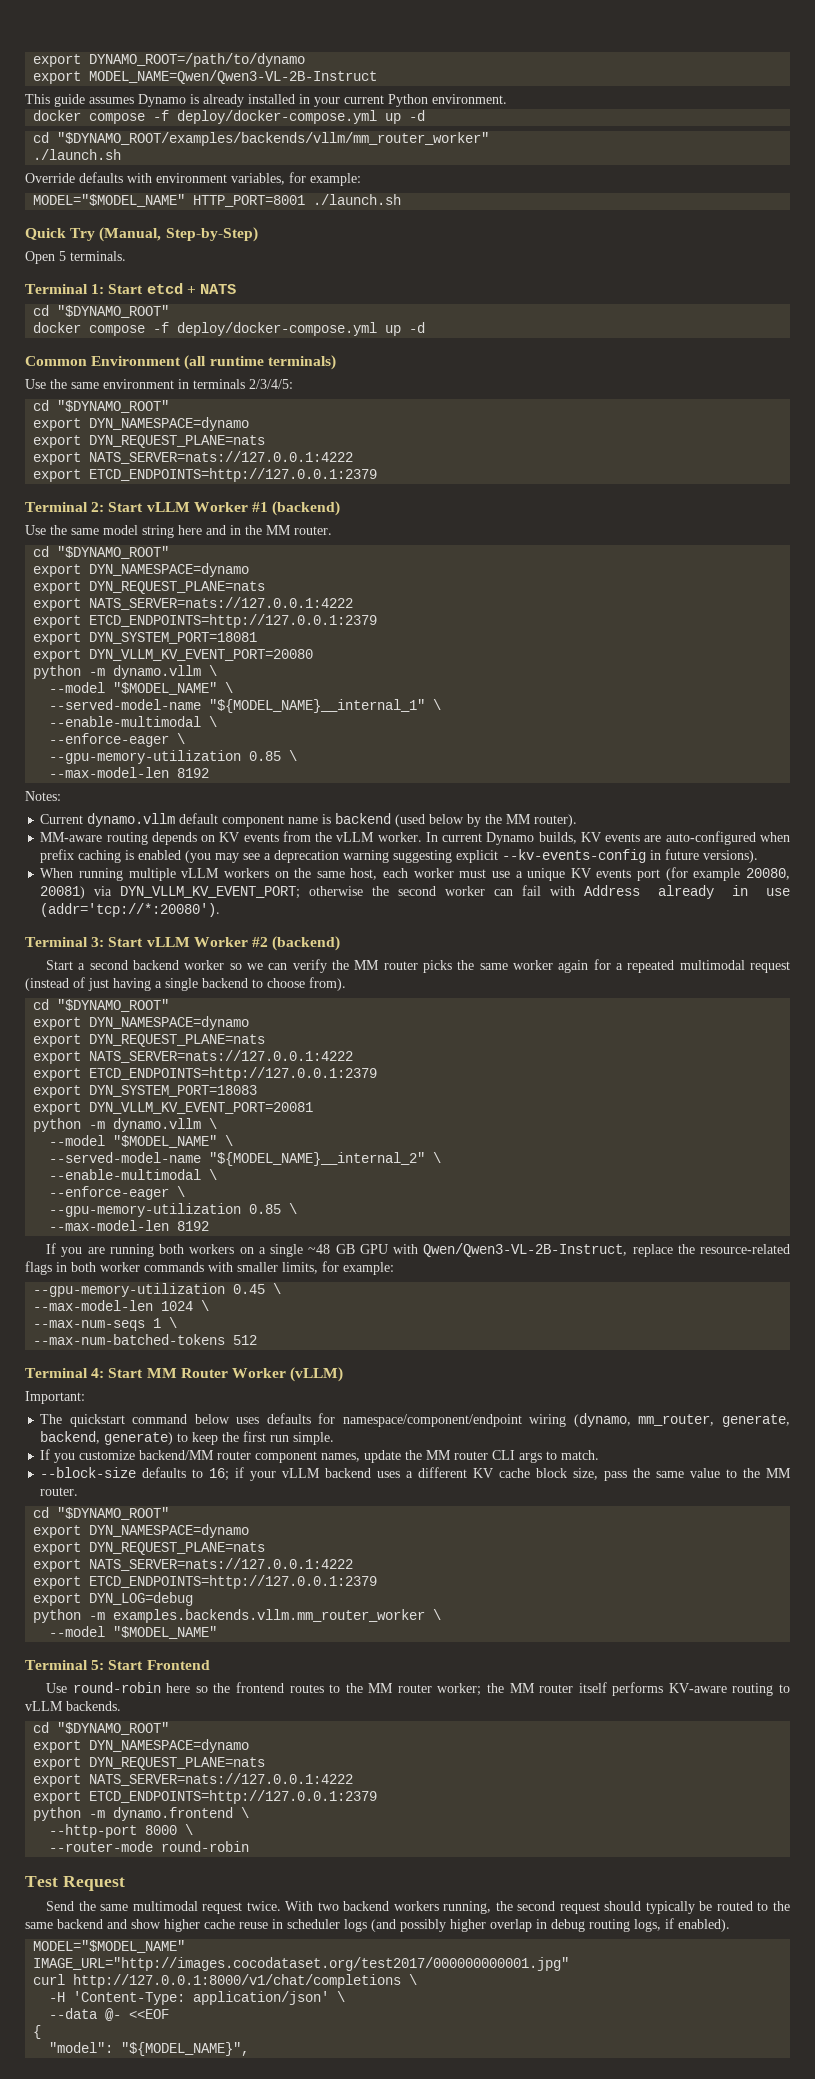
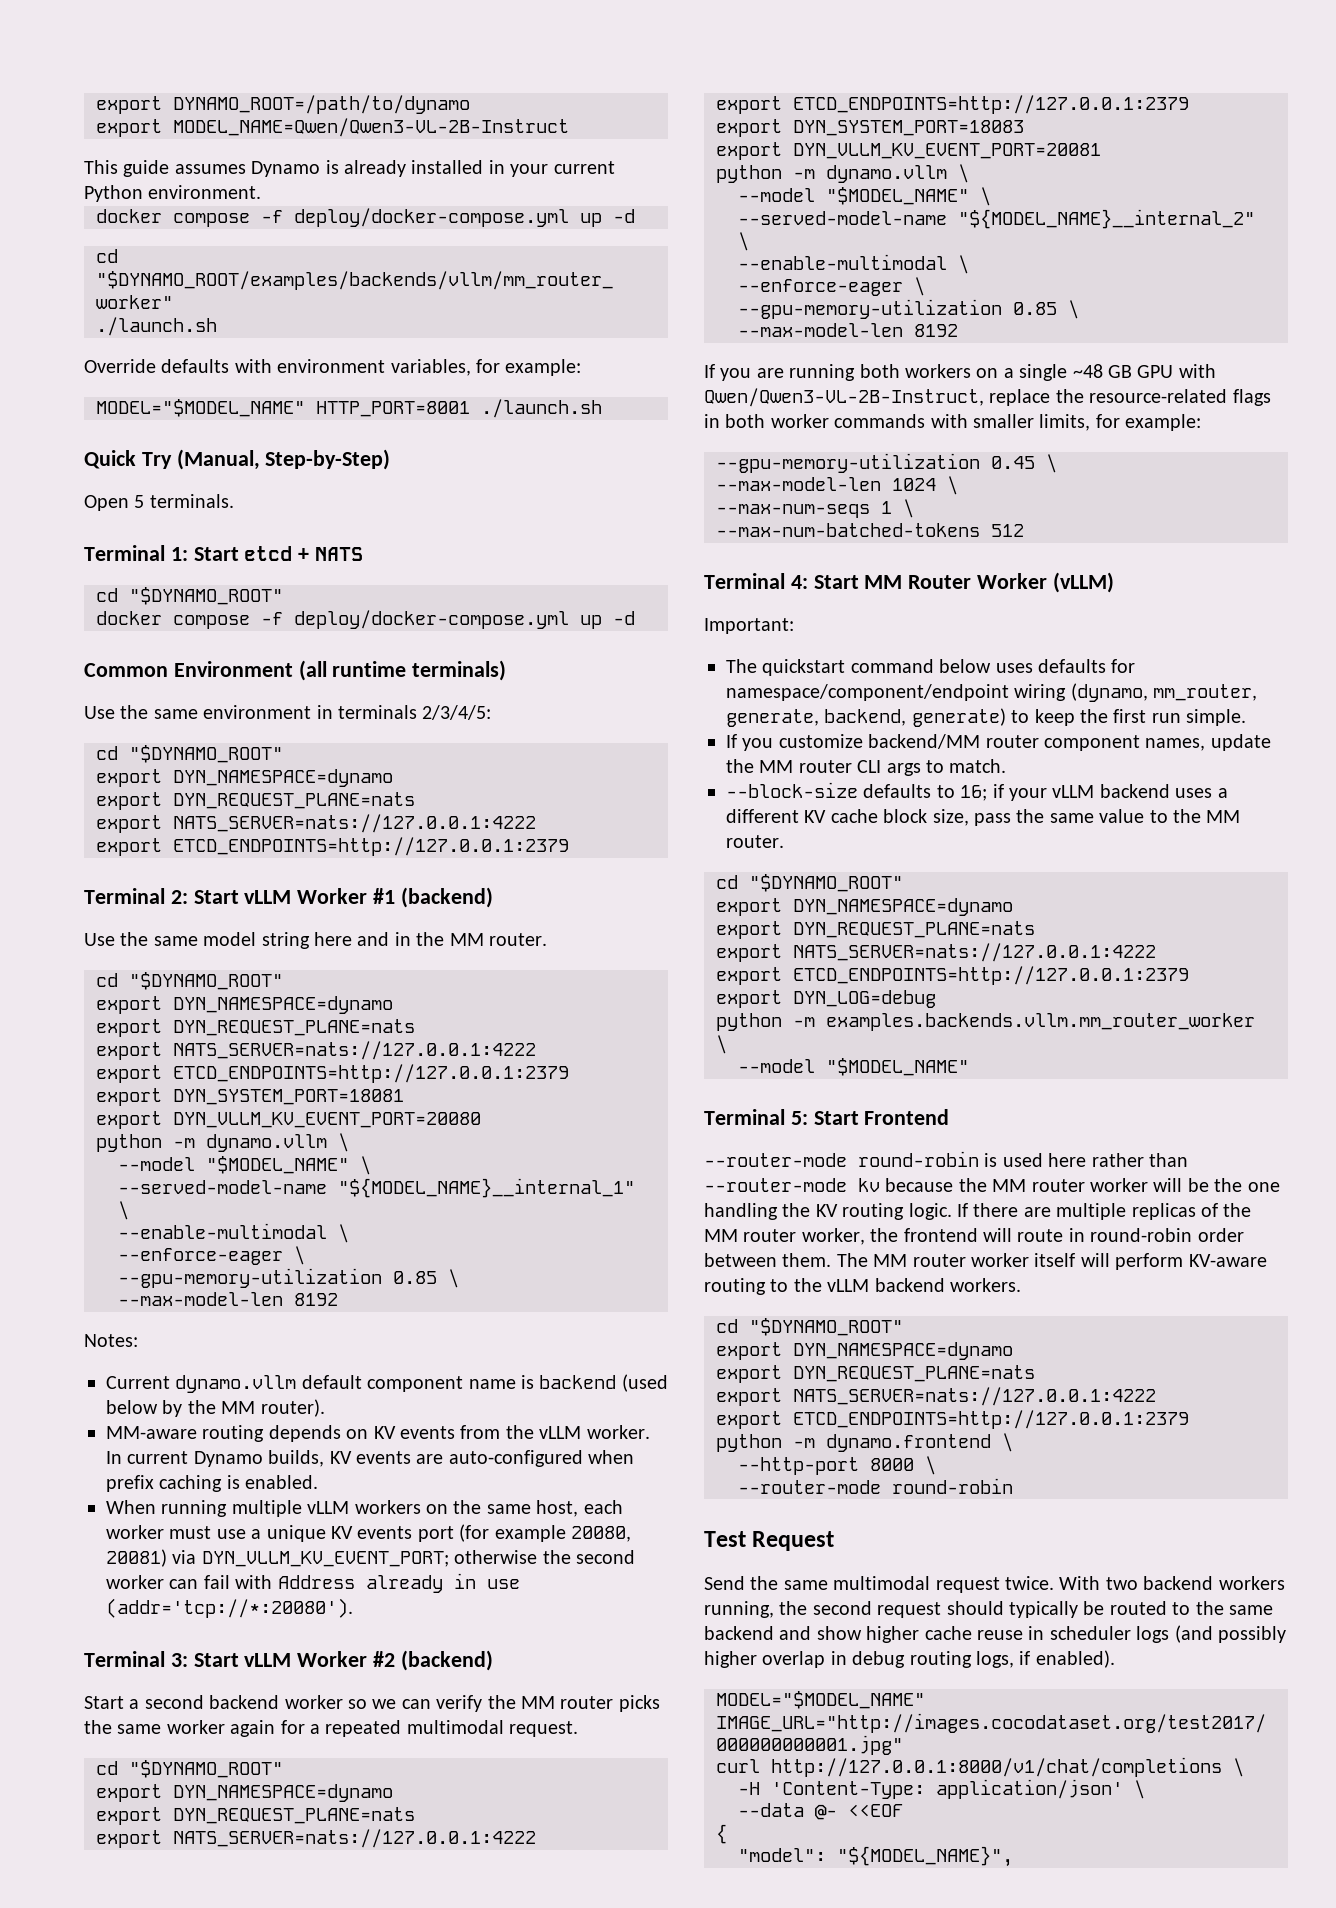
[138,849,759,863] enabled (you may see a deprecation warning suggesting explicit --kv-events-config in future versions). -> [245,1475,319,1489] enabled.
[750,961,790,973] [25,977,346,991] request (instead of just having a single backend to choose from). -> [509,1721,579,1737] request.
[46,1682,790,1696] [25,1701,121,1711] Use round-robin here so the frontend routes to the MM router worker; the MM router itself performs KV-aware routing to vLLM backends. -> [704,1151,1188,1167] [704,1178,1280,1192] [704,1203,1252,1220] [704,1228,1244,1245] [704,1253,1267,1270] [704,1278,1021,1295] --router-mode round-robin is used here rather than --router-mode kv because the MM router worker will be the one handling the KV routing logic. If there are multiple replicas of the MM router worker, the frontend will route in round-robin order between them. The MM router worker itself will perform KV-aware routing to the vLLM backend workers.

